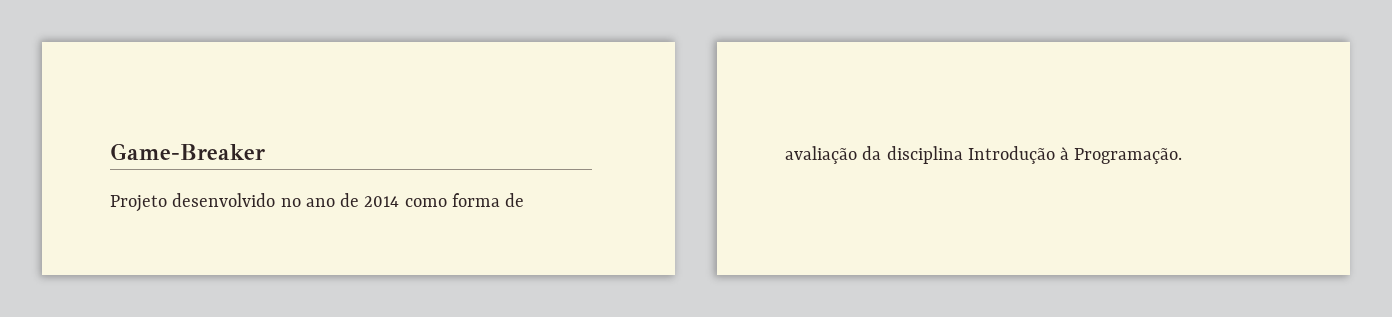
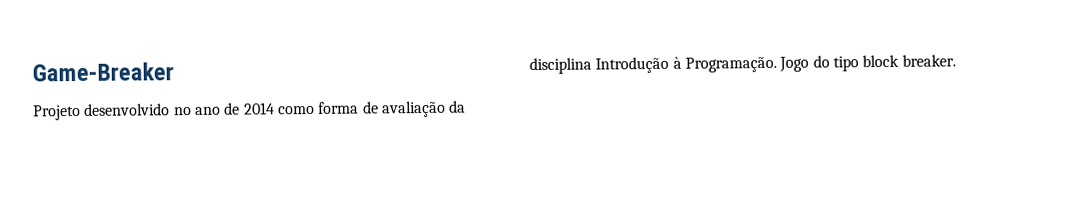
(1183, 156) none -> [779,54,956,72] Jogo do tipo block breaker.

